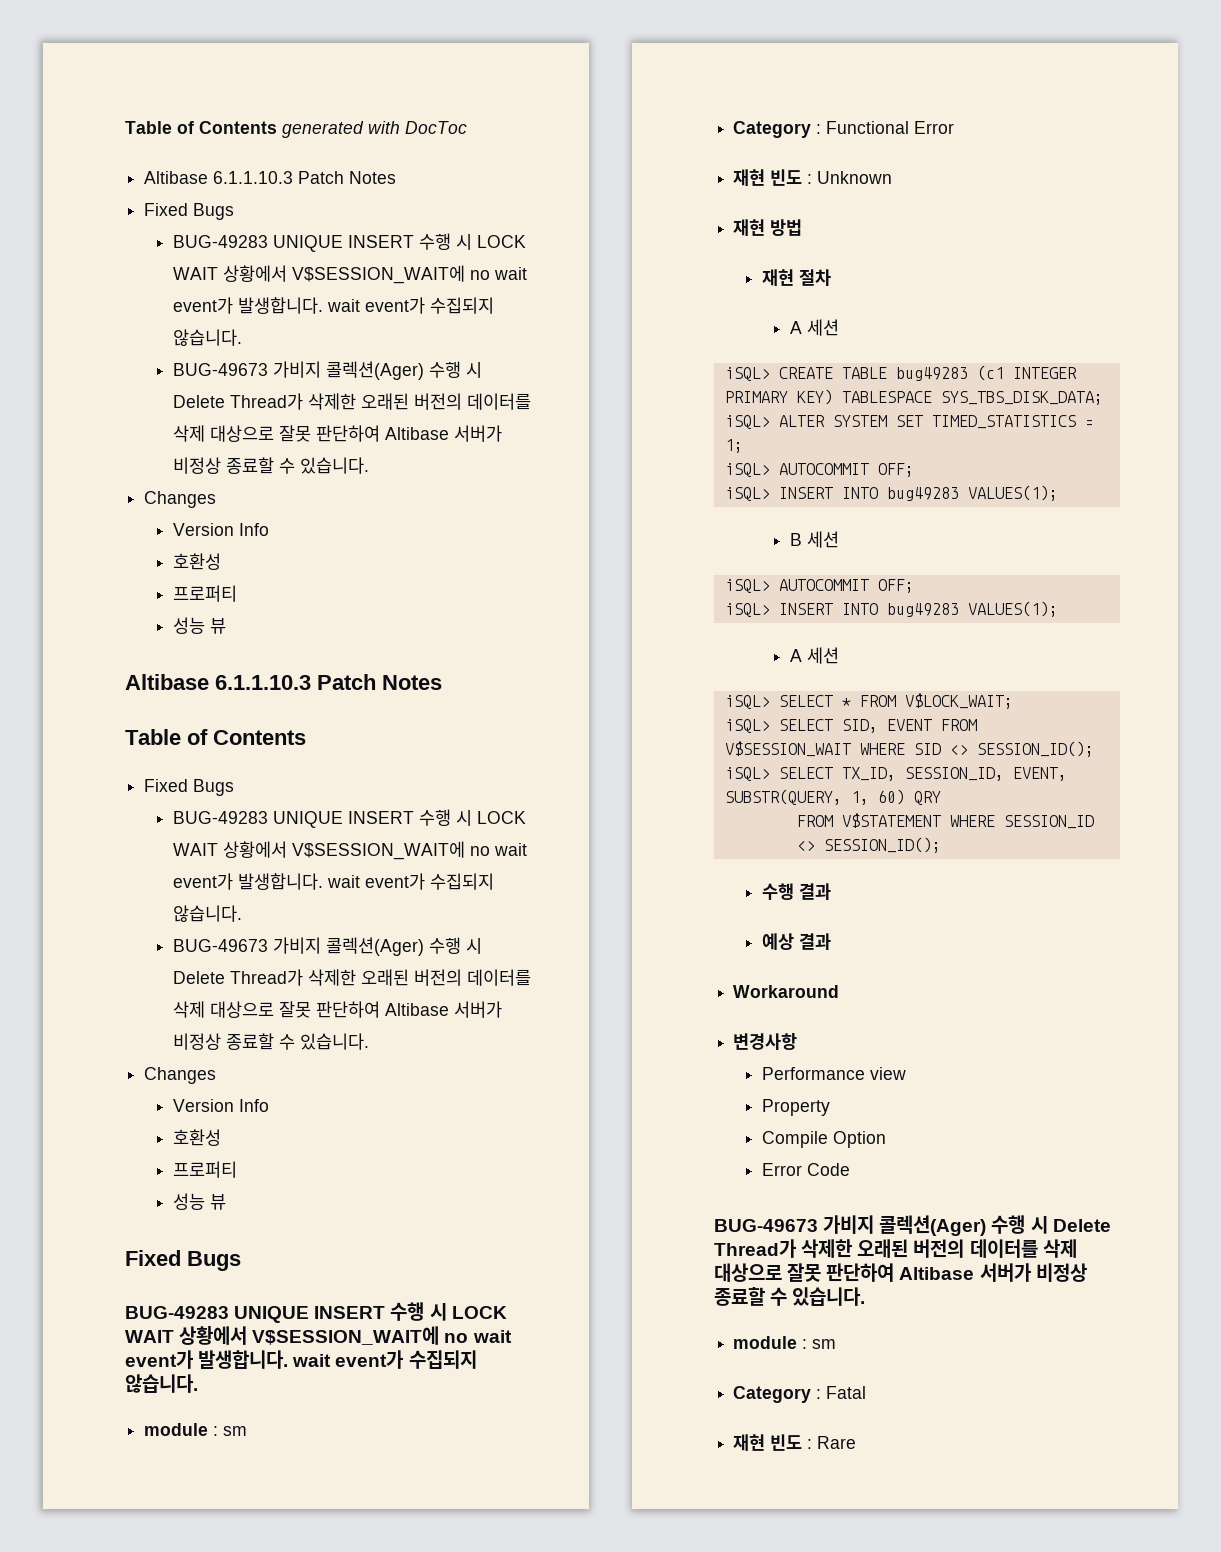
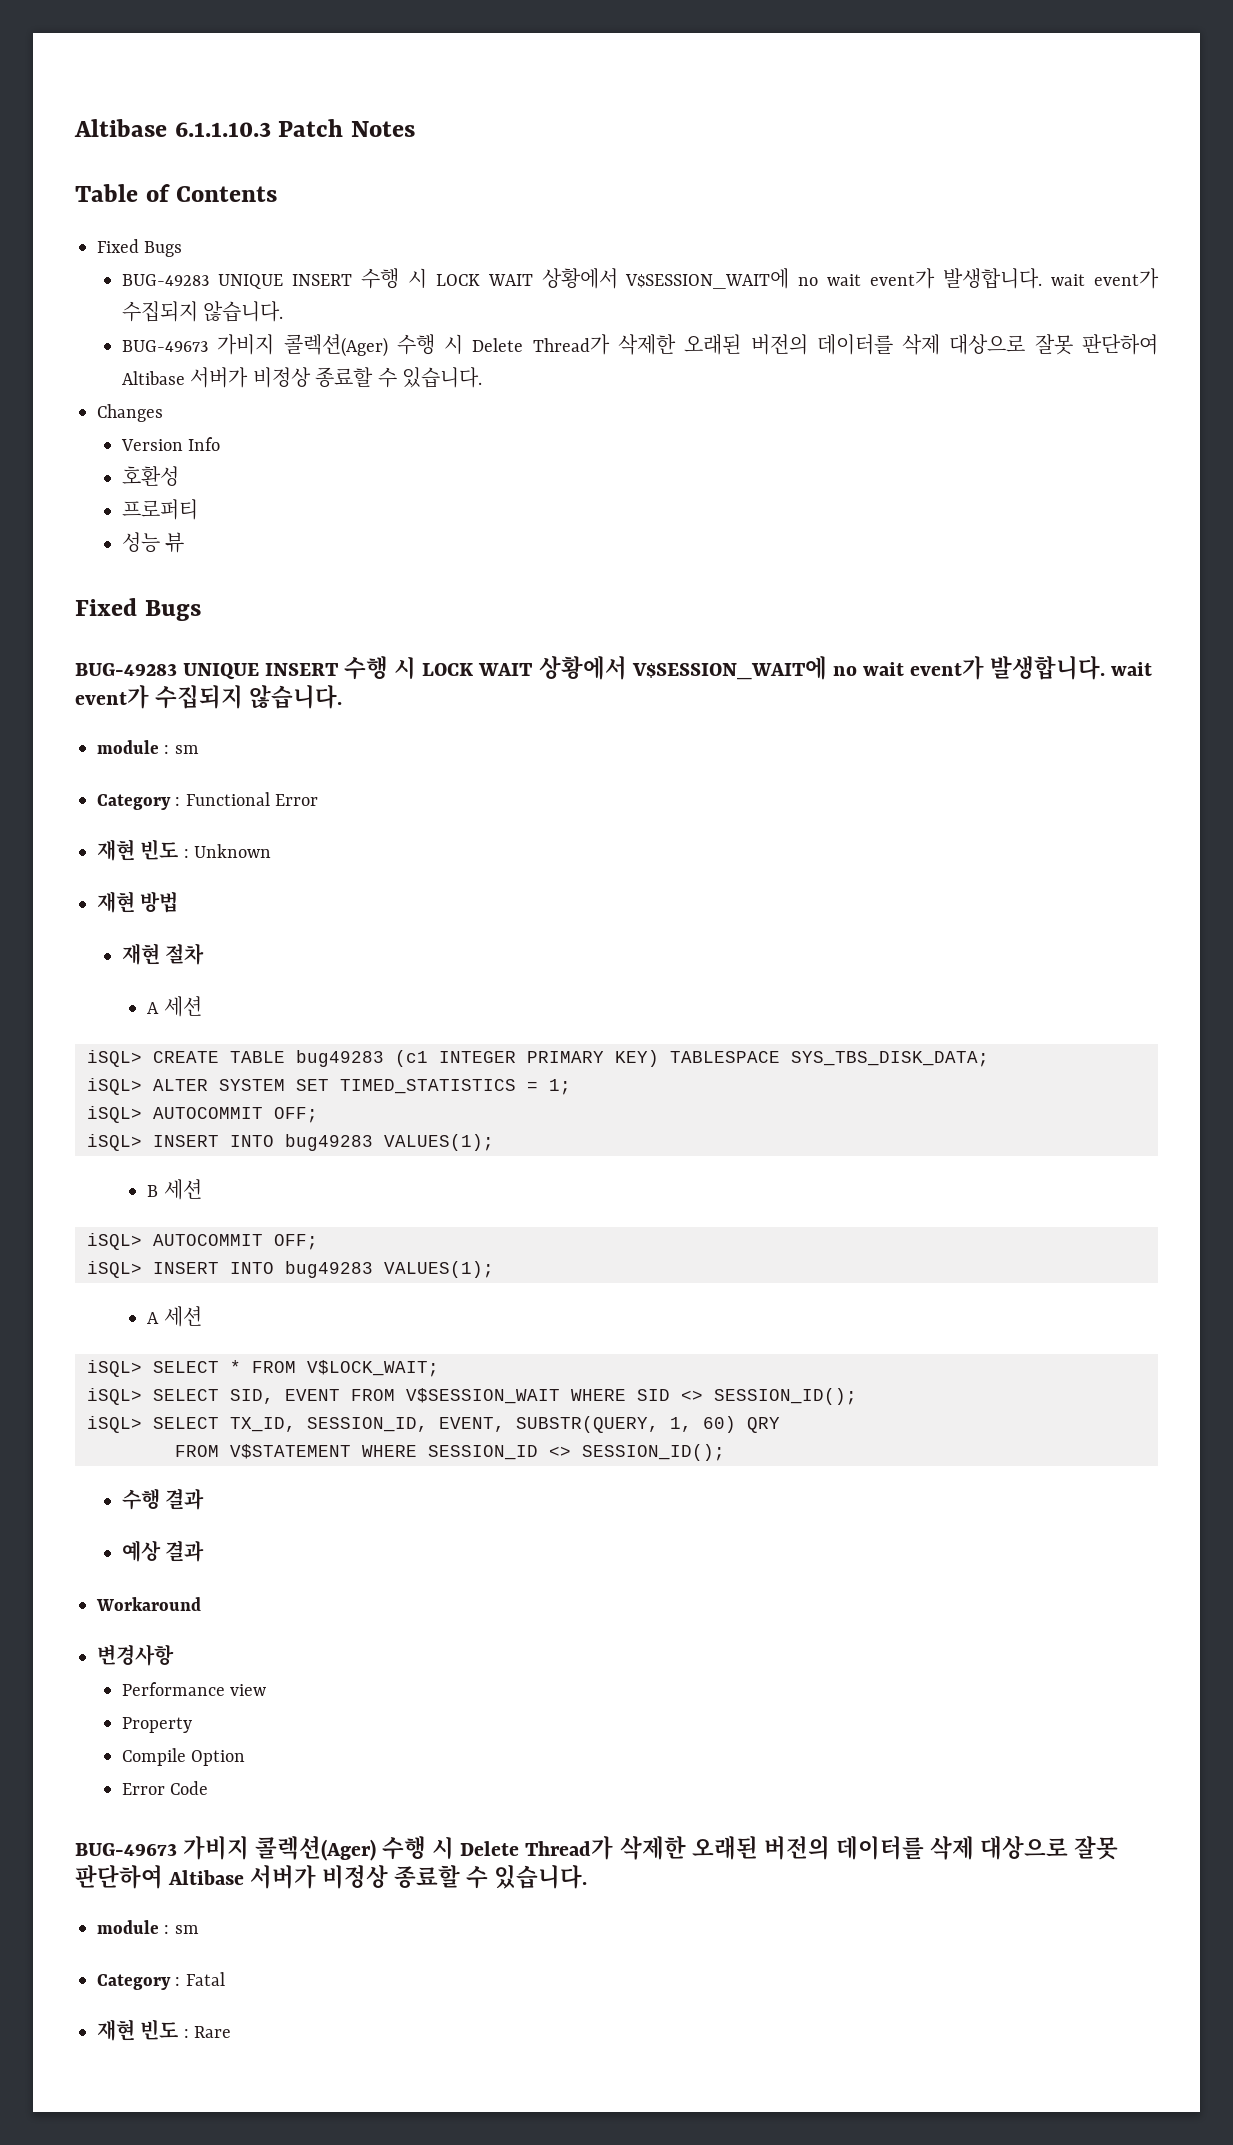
[125,121,467,138] [144,171,397,184] [144,203,235,220] [172,233,526,252] [172,265,527,284] [172,297,494,314] [172,329,242,346] [172,361,482,380] [172,393,531,410] [172,425,502,442] [172,457,369,474] [144,491,217,508] [172,523,269,536] [172,553,221,570] [172,585,237,602] [172,617,226,634] Table of Contents generated with DocToc // Altibase 6.1.1.10.3 Patch Notes // Fixed Bugs // BUG-49283 UNIQUE INSERT 수행 시 LOCK WAIT 상황에서 V$SESSION_WAIT에 no wait event가 발생합니다. wait event가 수집되지 않습니다. // BUG-49673 가비지 콜렉션(Ager) 수행 시 Delete Thread가 삭제한 오래된 버전의 데이터를 삭제 대상으로 잘못 판단하여 Altibase 서버가 비정상 종료할 수 있습니다. // Changes // Version Info // 호환성 // 프로퍼티 // 성능 뷰 // -> (74, 128) none

